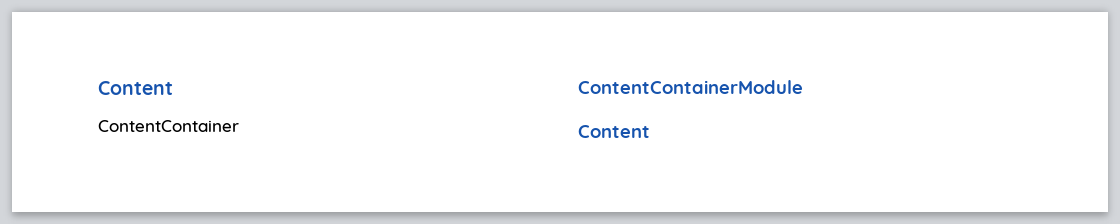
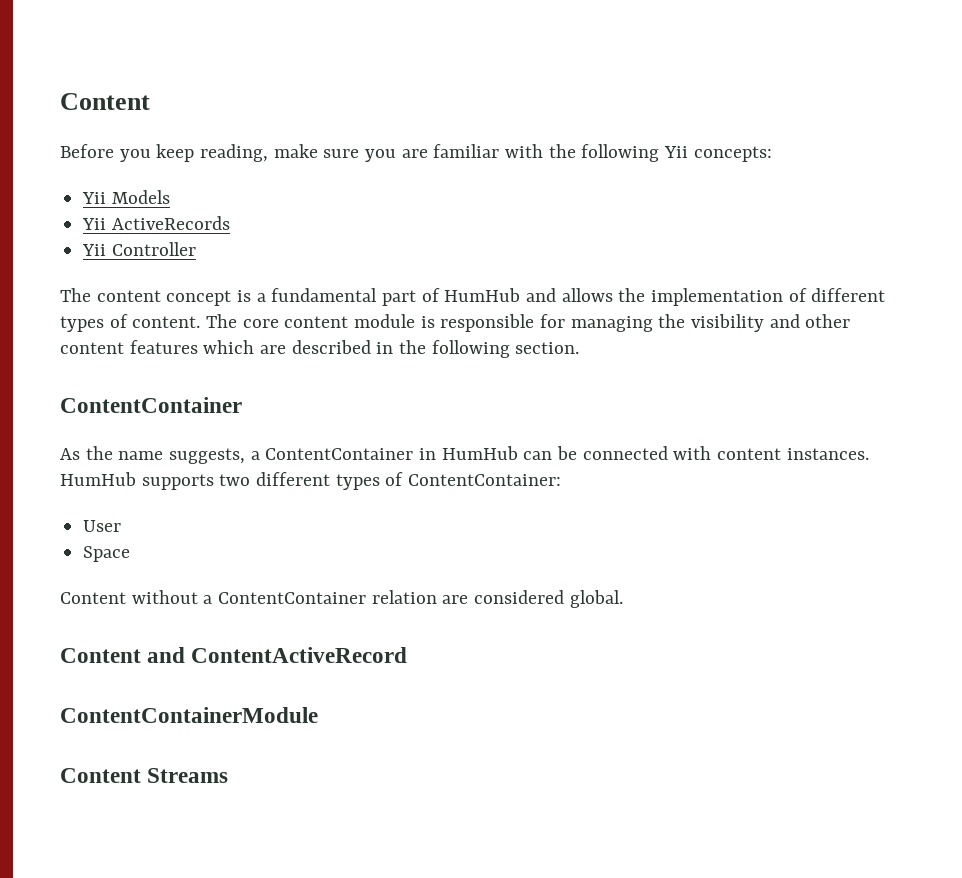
[98,120,239,132] ContentContainer -> [60,144,772,162] [82,190,170,204] [82,216,230,230] [82,242,196,256] [60,288,886,306] [60,314,851,332] [60,340,580,358] [60,397,242,413] [60,446,869,464] [60,472,562,490] [83,520,122,532] [83,546,131,562] [60,590,623,608] [60,647,408,663] Before you keep reading, make sure you are familiar with the following Yii concepts: // Yii Models // Yii ActiveRecords // Yii Controller // The content concept is a fundamental part of HumHub and allows the implementation of different types of content. The core content module is responsible for managing the visibility and other content features which are described in the following section. // ContentContainer // As the name suggests, a ContentContainer in HumHub can be connected with content instances. HumHub supports two different types of ContentContainer: // User // Space // Content without a ContentContainer relation are considered global. // Content and ContentActiveRecord
(650, 131) none -> [147,768,229,783] Streams

